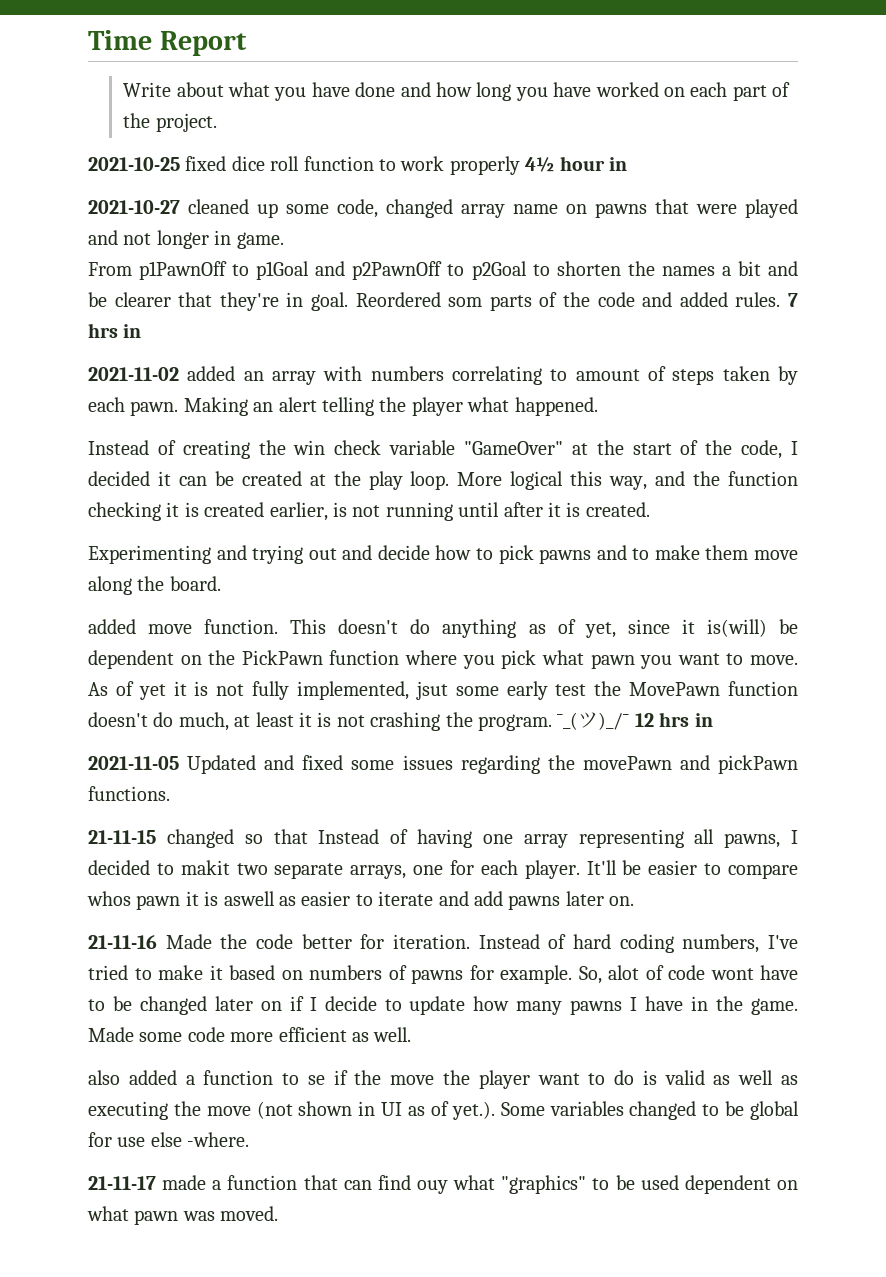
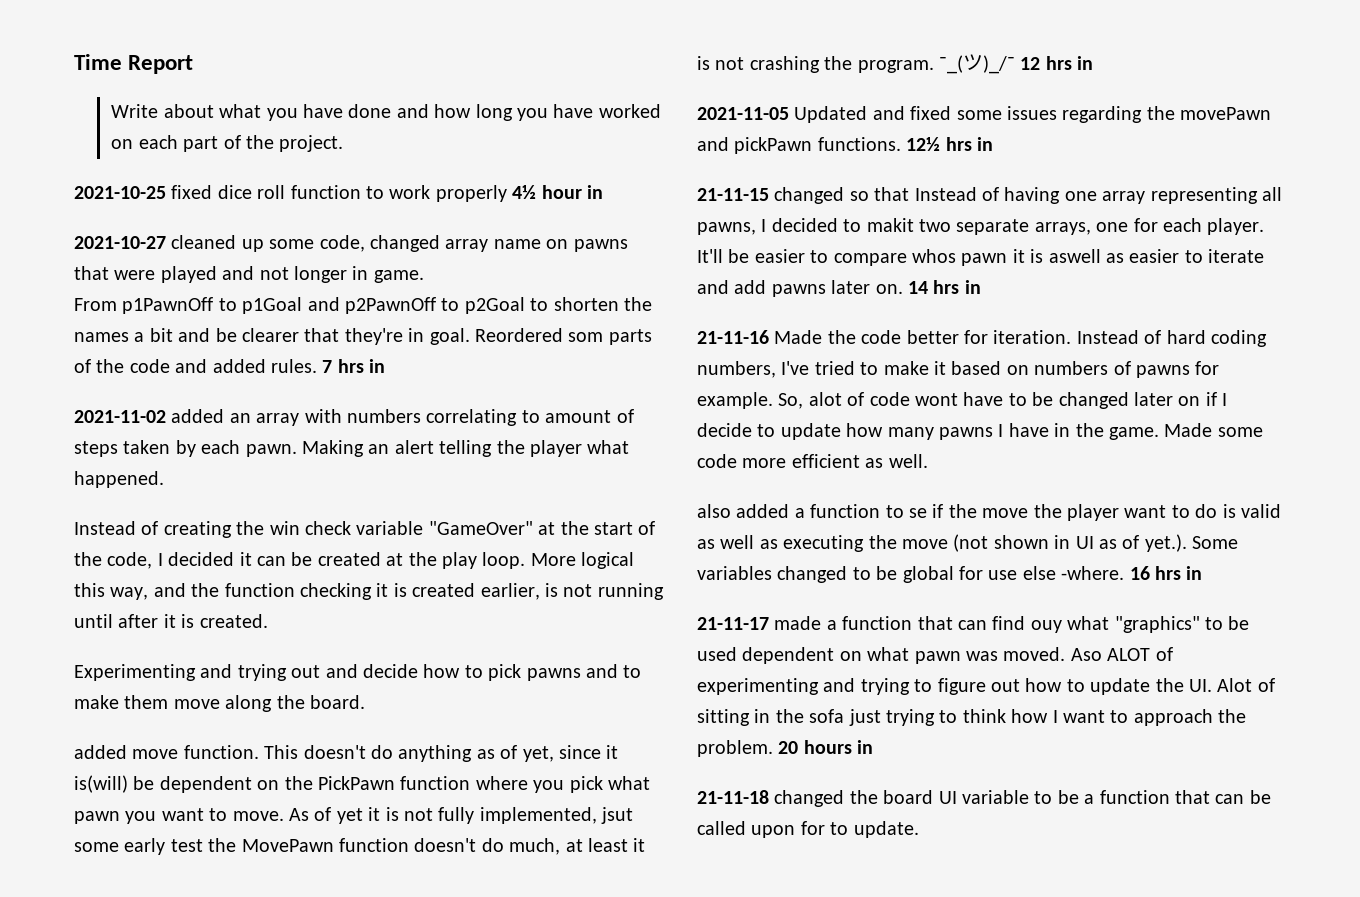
(170, 793) none -> [906,137,993,151] 12½ hrs in
(635, 901) none -> [908,280,981,294] 14 hrs in
(250, 1139) none -> [1129,566,1203,580] 16 hrs in
(279, 1213) none -> [1070,647,1173,661] [697,678,1275,695] [697,709,1247,726] [697,740,874,757] [697,790,1271,807] [697,821,919,838] Aso ALOT of experimenting and trying to figure out how to update the UI. Alot of sitting in the sofa just trying to think how I want to approach the problem. 20 hours in // 21-11-18 changed the board UI variable to be a function that can be called upon for to update.

